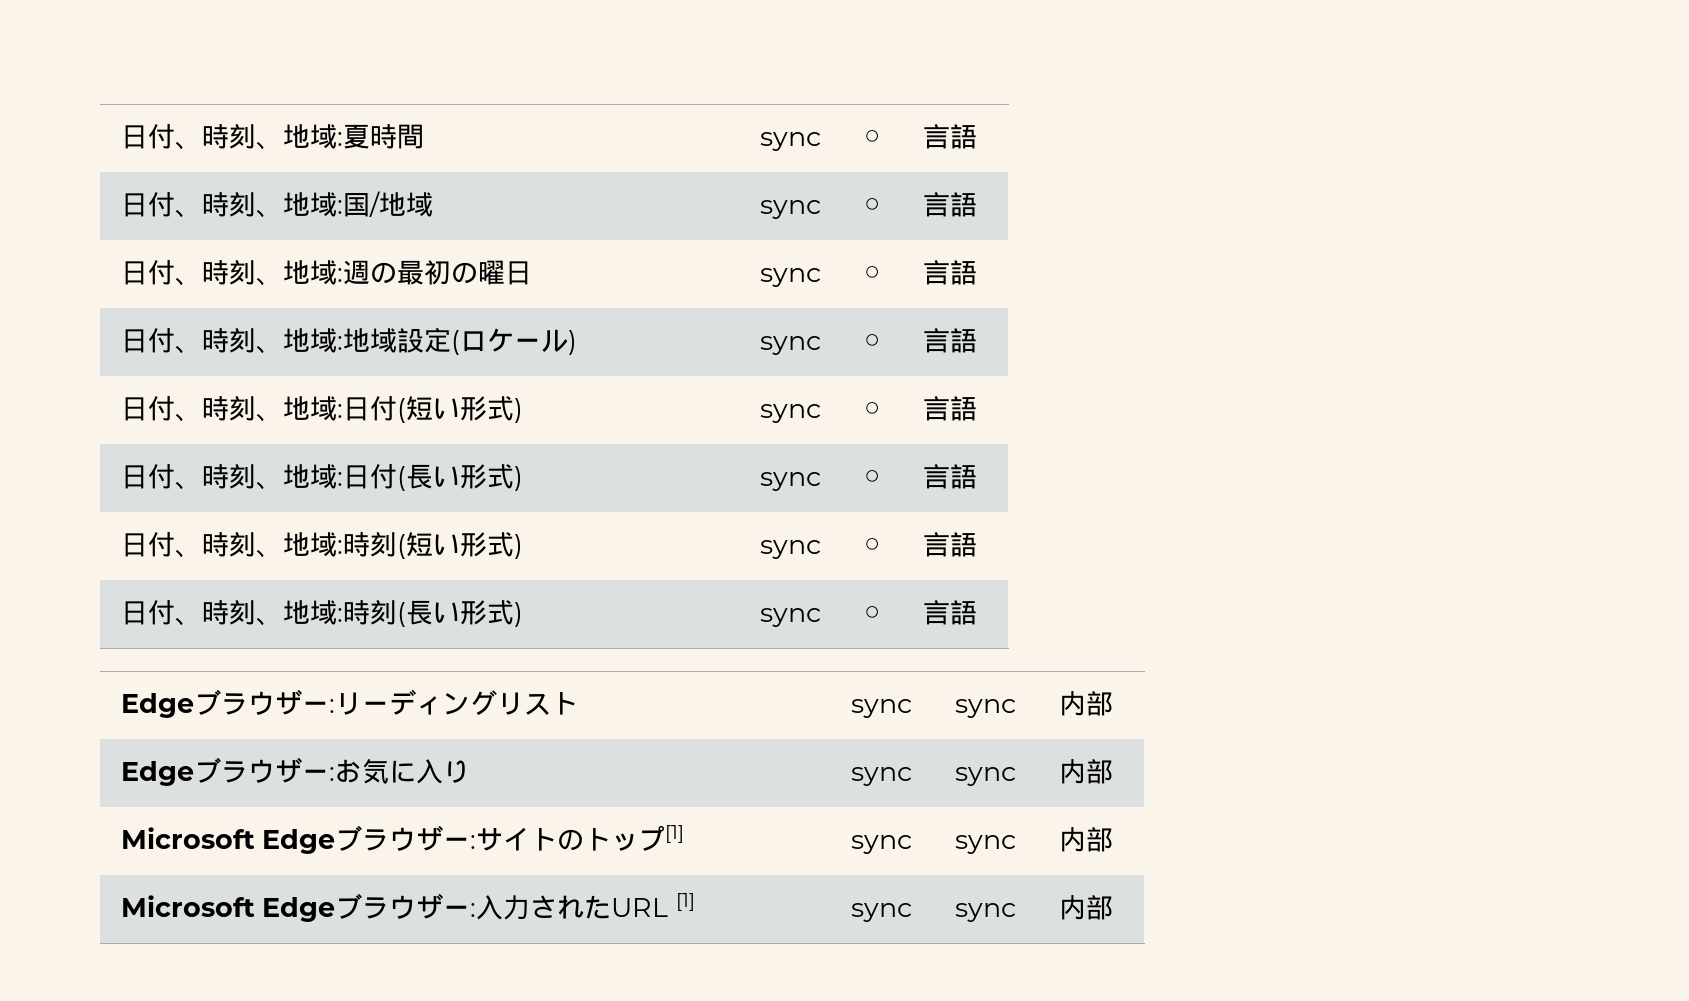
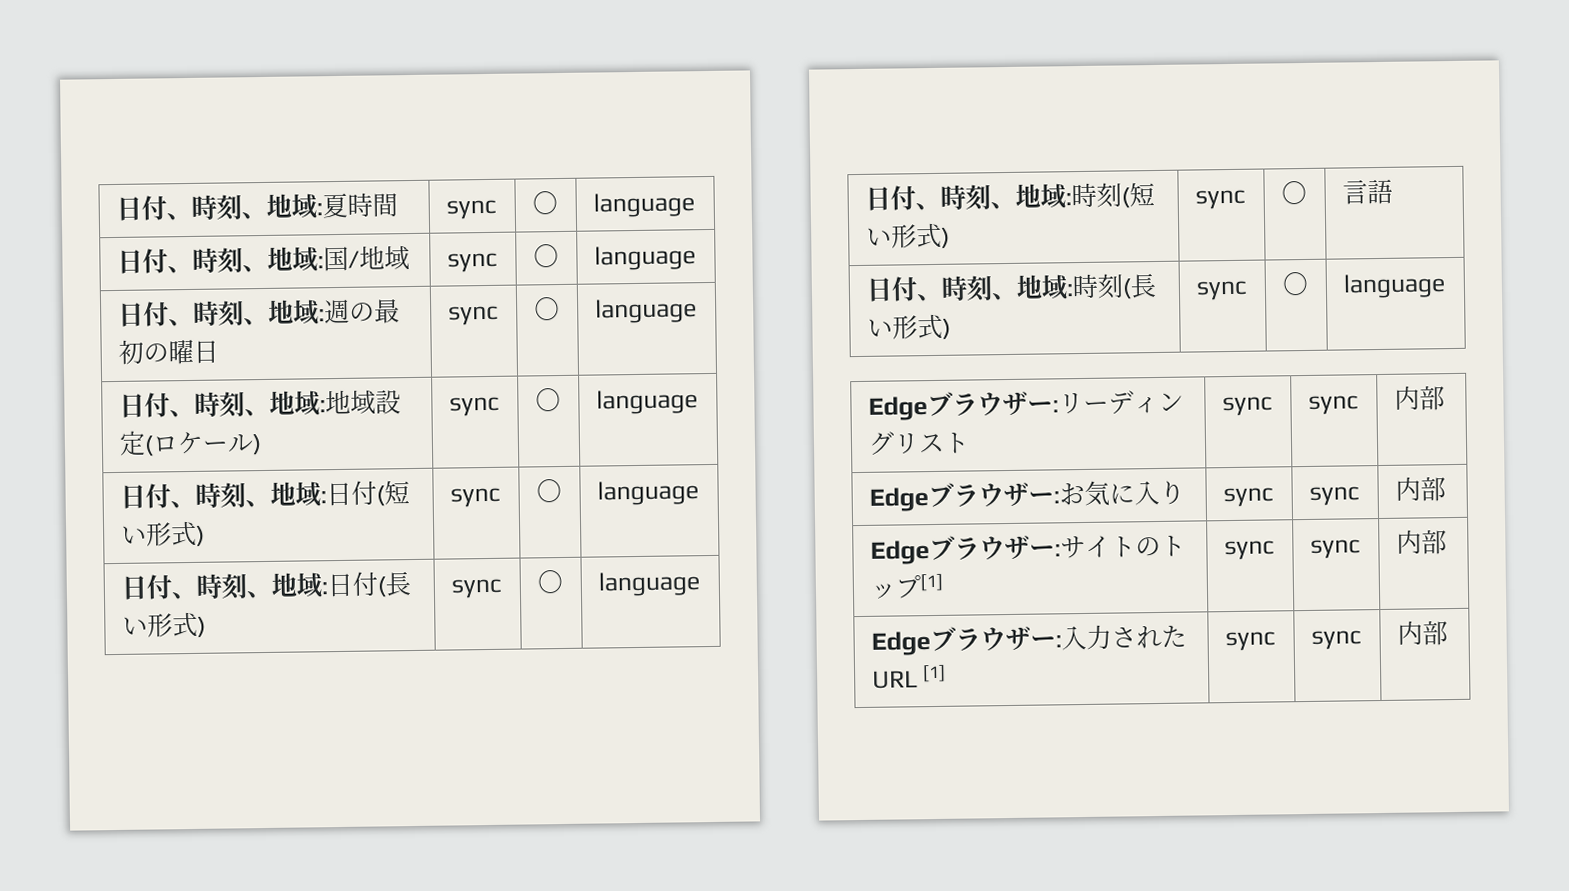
[922,124,977,149] 言語 -> [592,192,695,218] language
[922,192,977,217] 言語 -> [593,245,696,271] language
[922,260,977,285] 言語 -> [594,298,697,324] language
[922,328,977,353] 言語 -> [595,389,698,415] language
[922,396,977,421] 言語 -> [596,480,699,506] language
[922,464,977,489] 言語 -> [597,571,701,597] language
[922,600,977,625] 言語 -> [1342,273,1446,299] language
[120,827,255,849] Microsoft -> (1446, 489) none
[120,895,255,917] Microsoft -> (1447, 542) none

